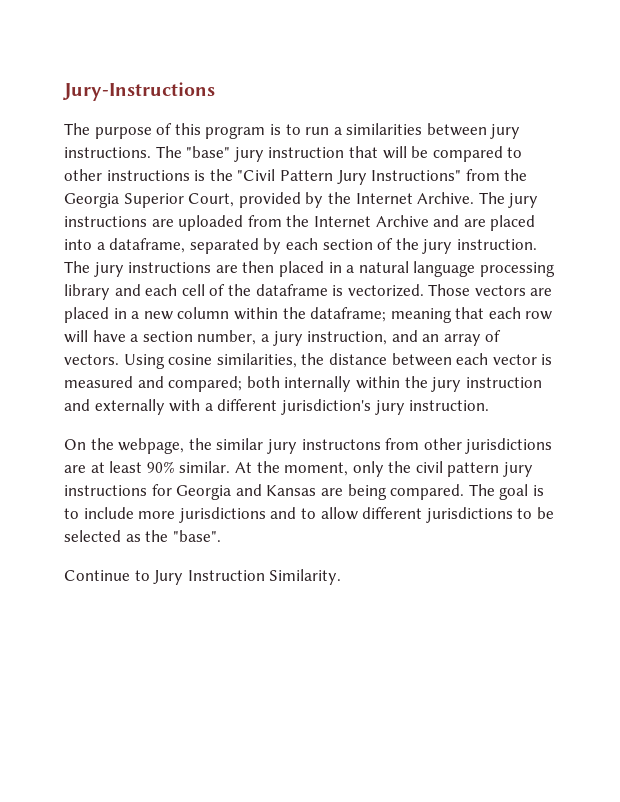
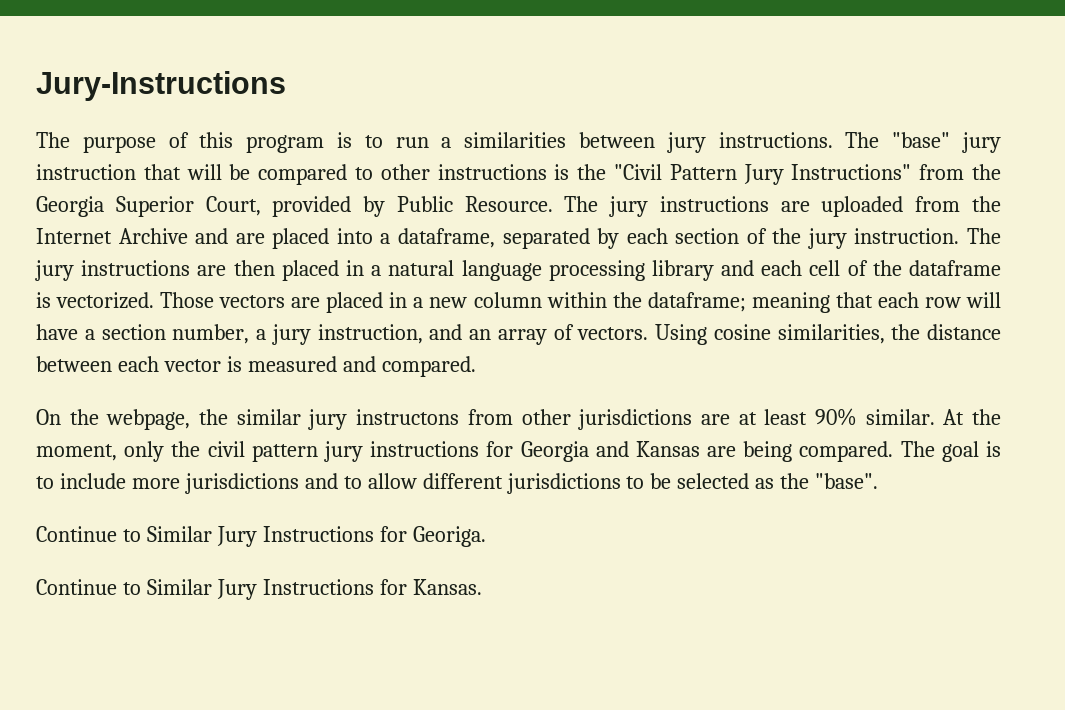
[327,192,475,204] the Internet Archive. -> [396,196,553,212] Public Resource.
[168,376,542,392] [64,399,490,415] compared; both internally within the jury instruction and externally with a different jurisdiction's jury instruction. -> [381,356,476,377] compared.
[153,569,342,585] Jury Instruction Similarity. -> [146,526,486,547] [36,579,482,600] Similar Jury Instructions for Georiga. // Continue to Similar Jury Instructions for Kansas.

